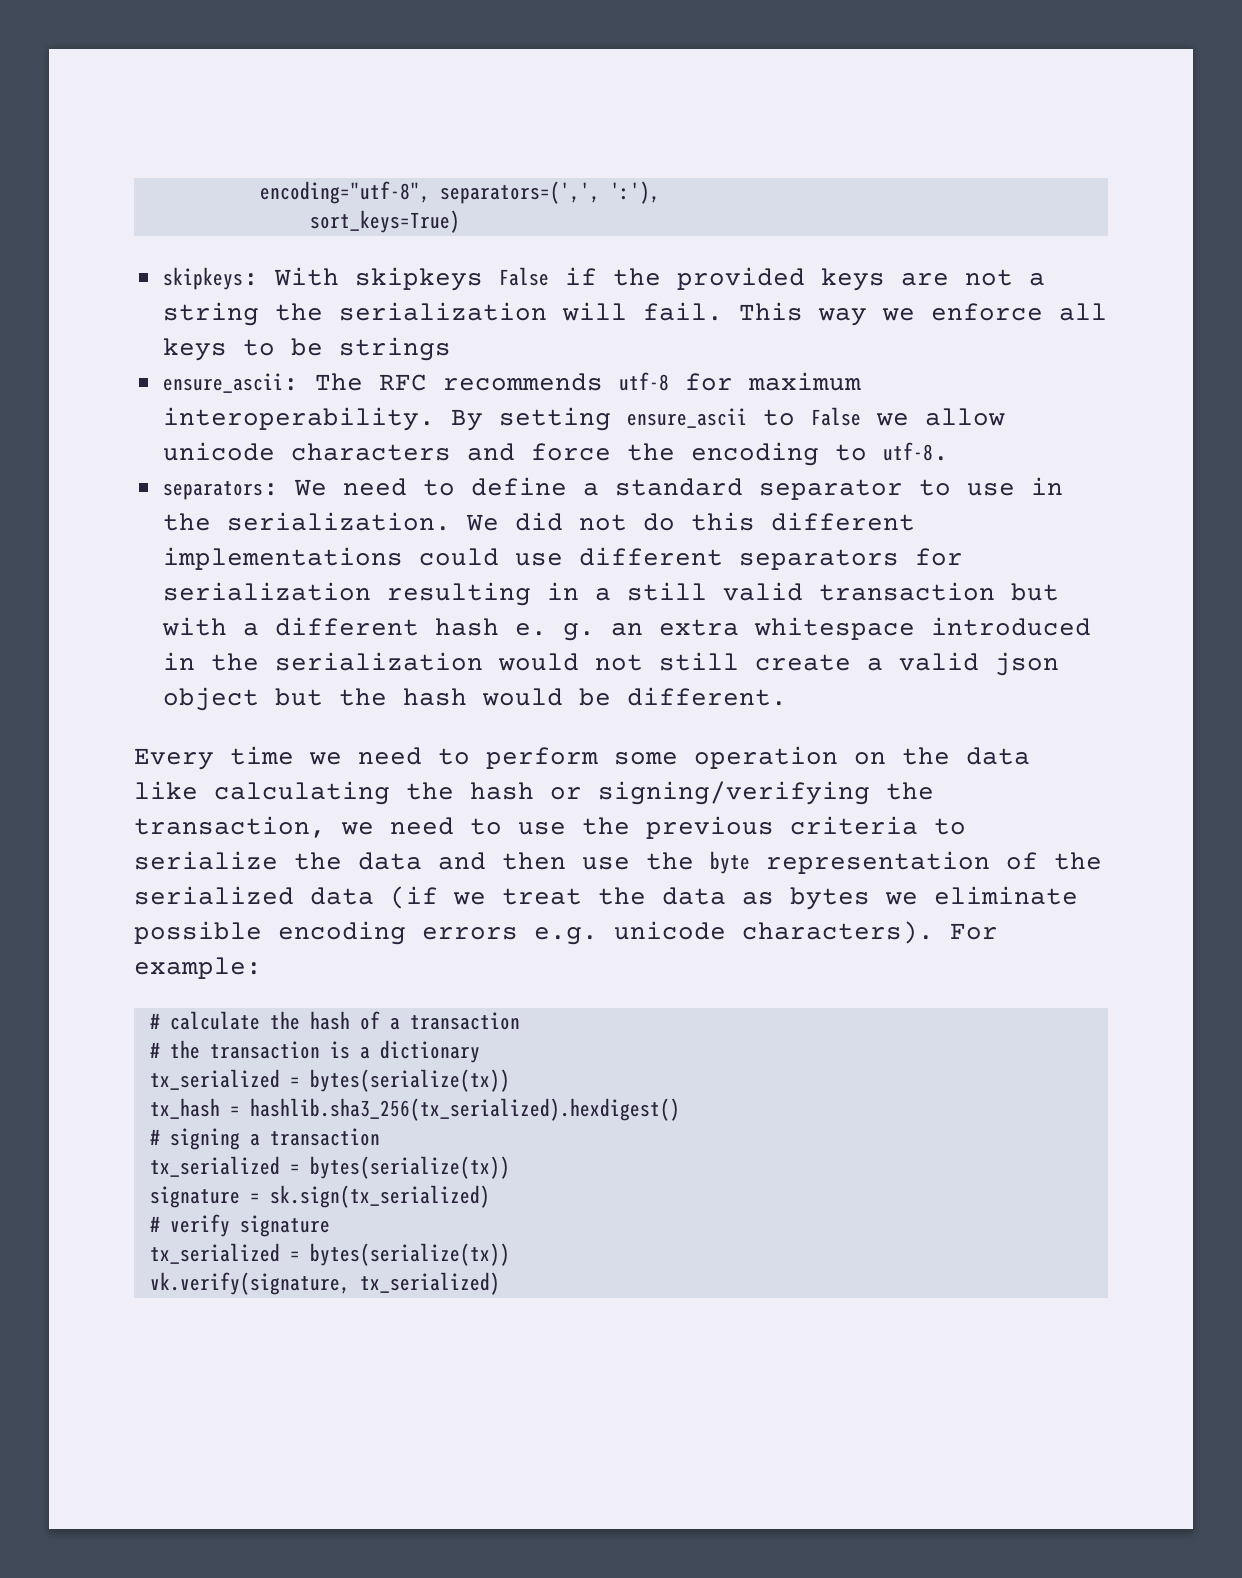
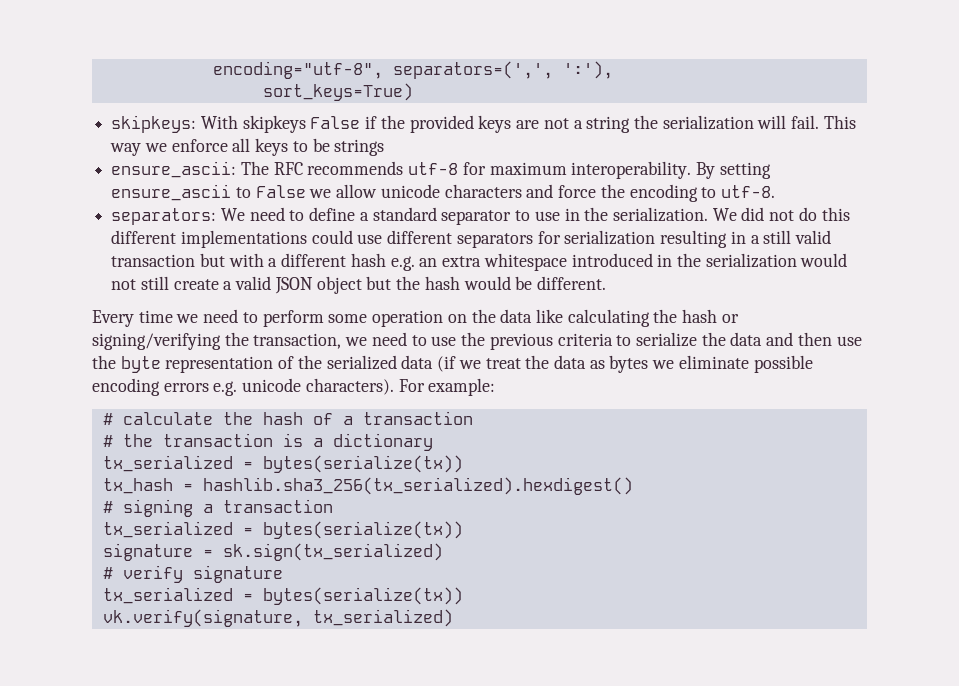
[514,623,595,641] e. g. -> [390,256,415,271] e.g.
[994,652,1059,676] json -> [274,277,313,294] JSON

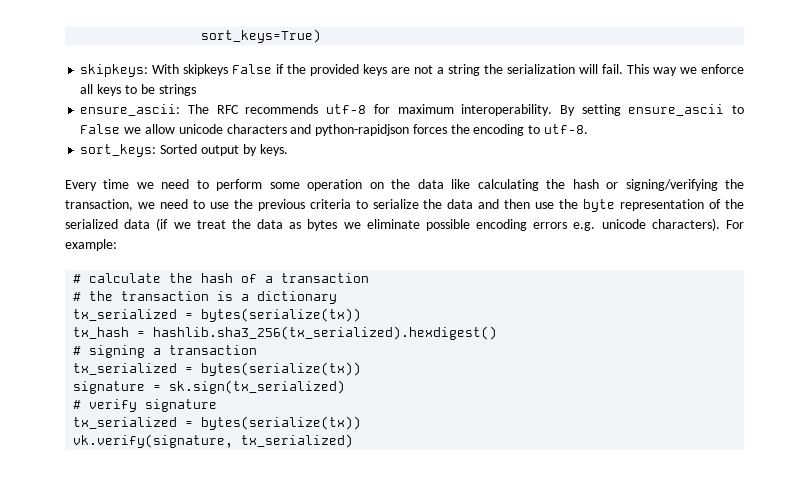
[212,61,613,79] encoding="utf-8", separators=(',', ':'), // -> (201, 36) none
[558,185,597,198] force -> [315,124,447,136] python-rapidjson forces
[111,207,850,225] [111,230,831,248] [111,253,848,271] [111,276,606,294] separators: We need to define a standard separator to use in the serialization. We did not do this different implementations could use different separators for serialization resulting in a still valid transaction but with a different hash e.g. an extra whitespace introduced in the serialization would not still create a valid JSON object but the hash would be different. -> [80,144,288,157] sort_keys: Sorted output by keys.

